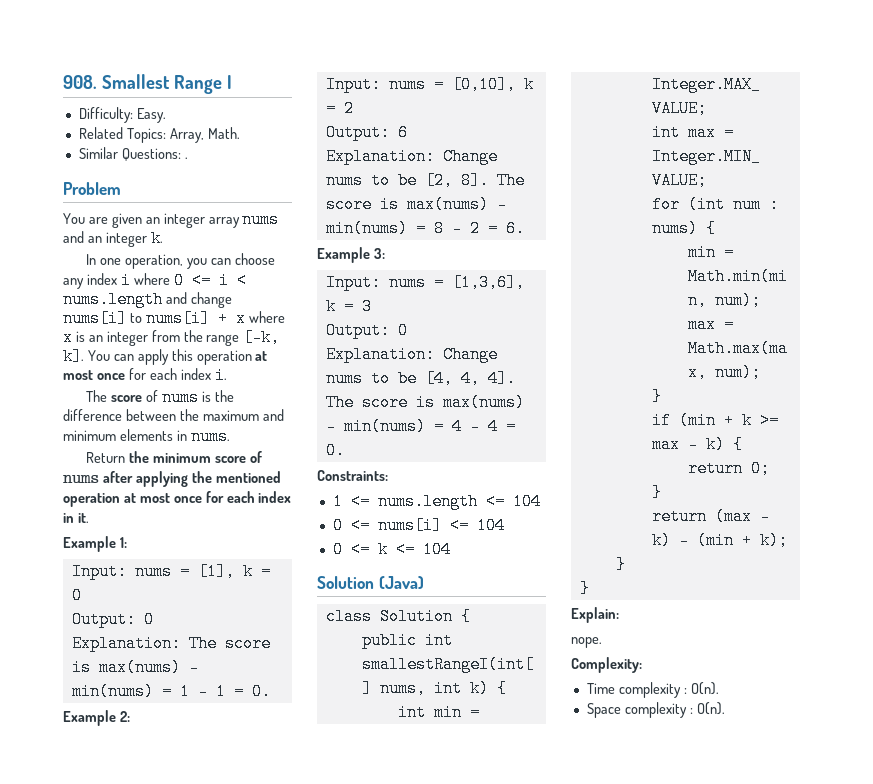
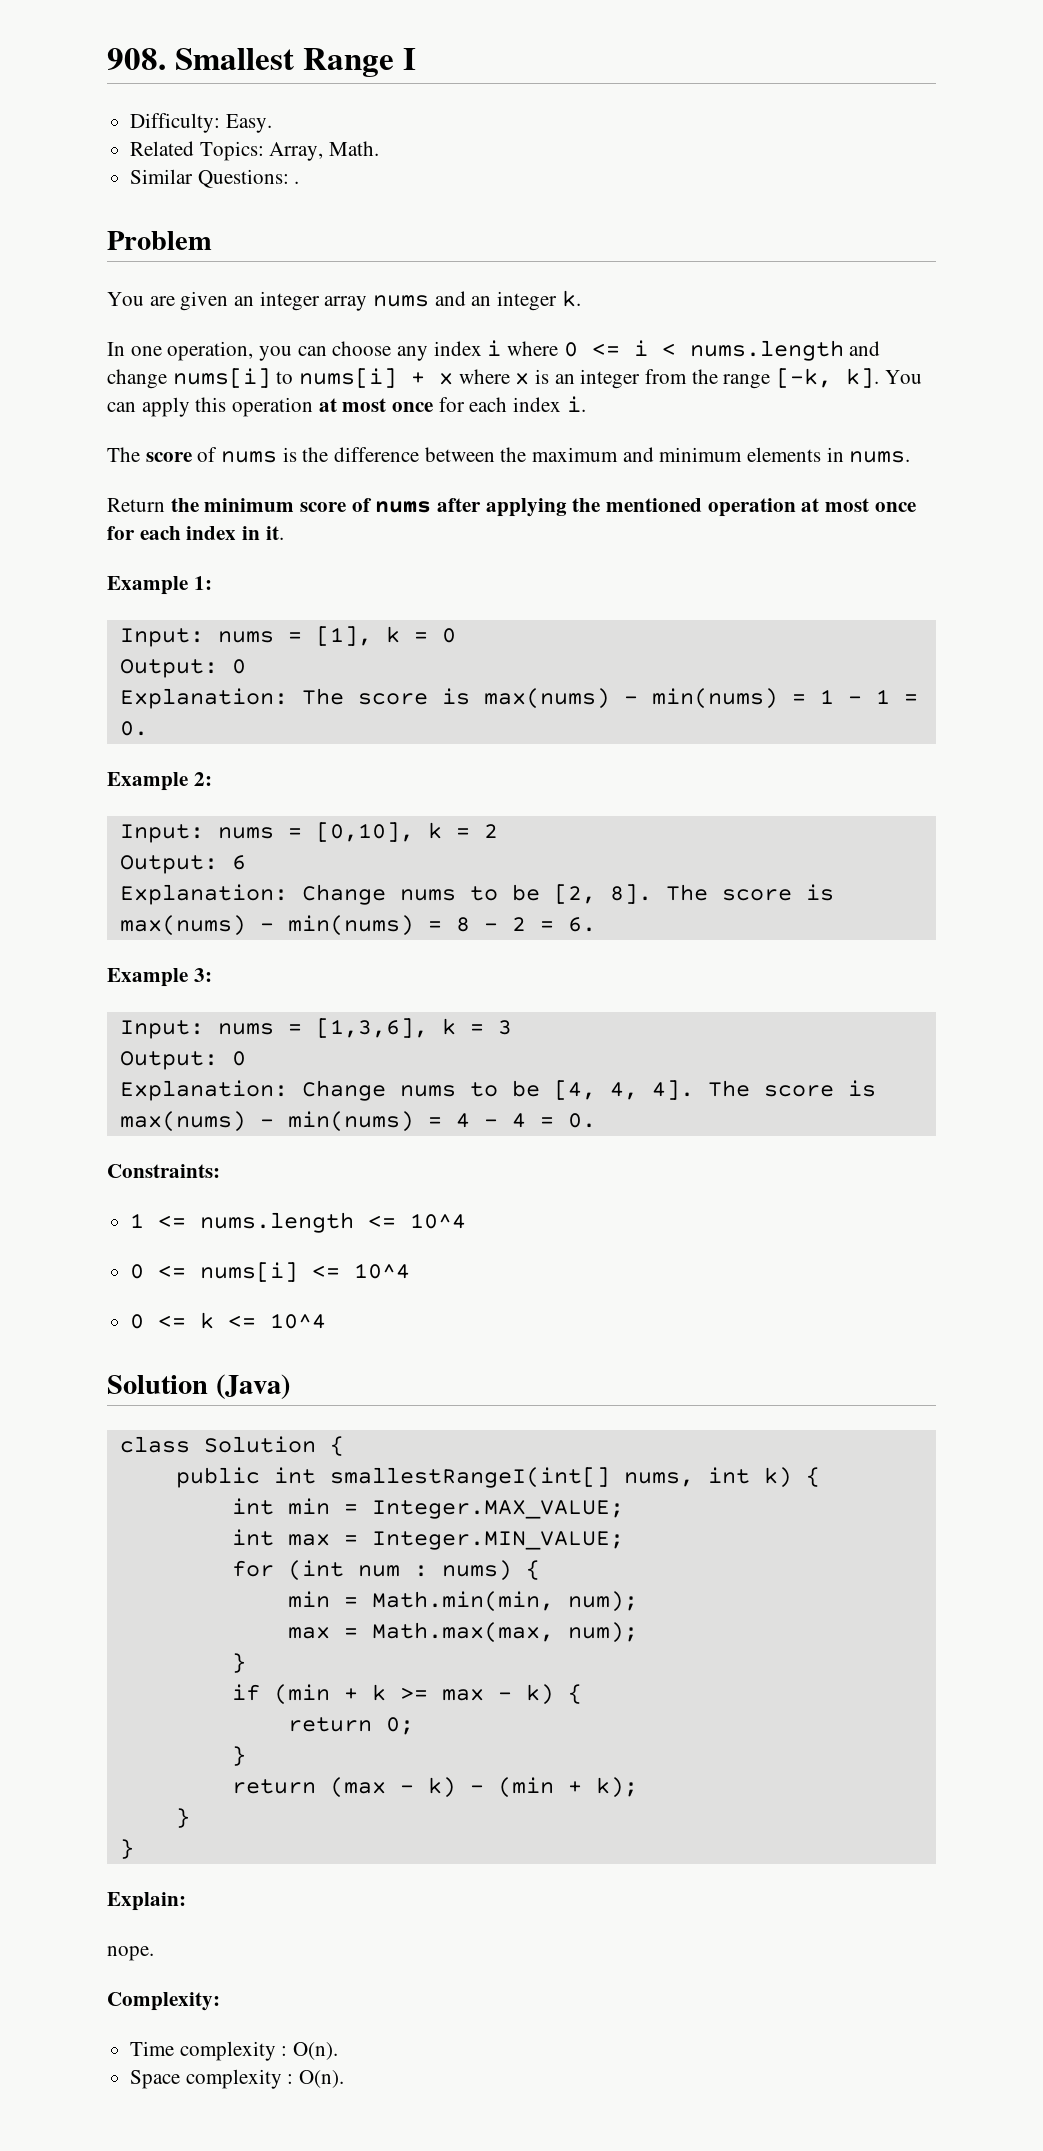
[512,493,541,510] 104 -> [410,1213,467,1229] 10^4
[476,517,505,534] 104 -> [354,1263,411,1279] 10^4
[422,541,451,558] 104 -> [270,1313,327,1329] 10^4

